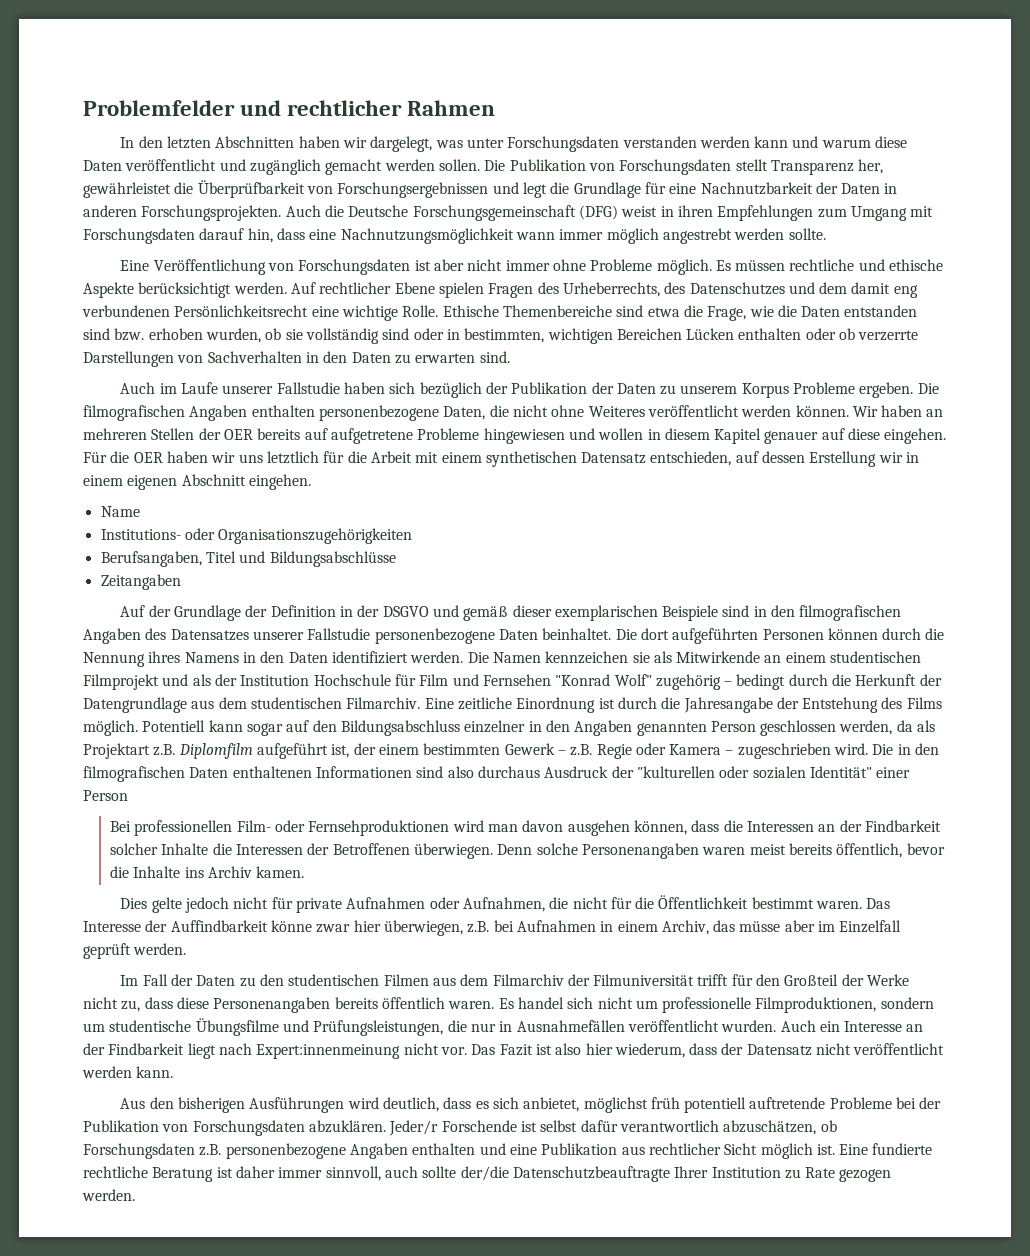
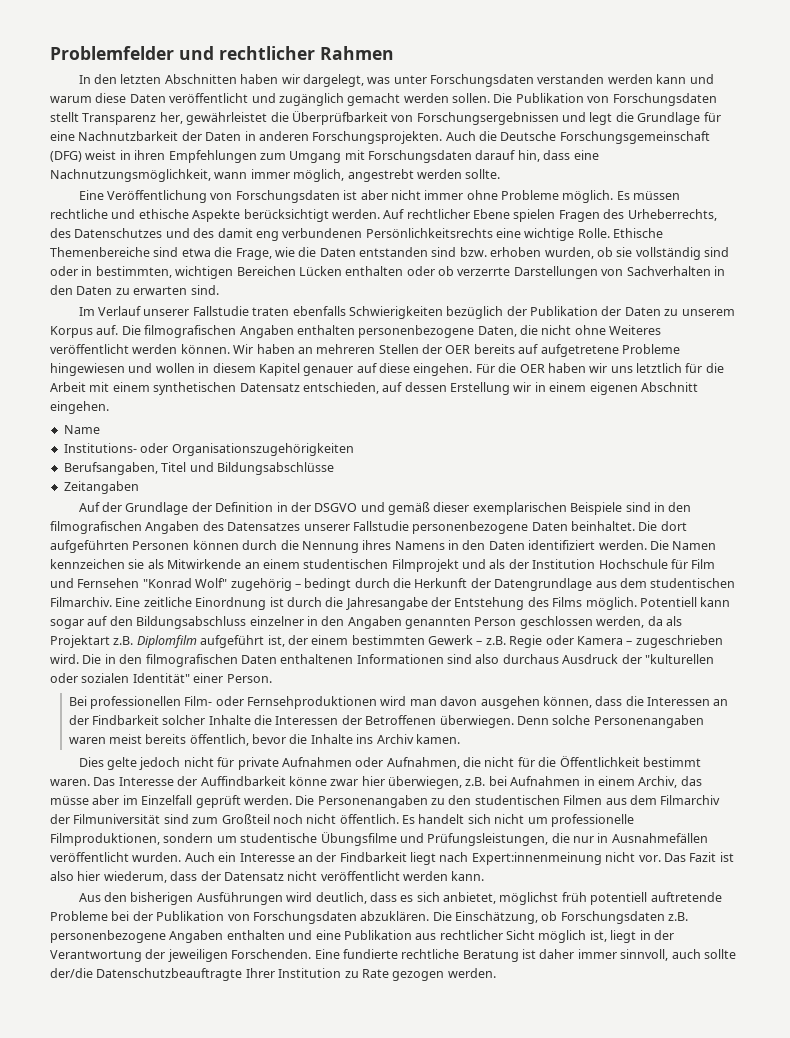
[340,228,514,244] Nachnutzungsmöglichkeit -> [50,169,211,182] Nachnutzungsmöglichkeit,
[606,228,659,244] möglich -> [293,169,345,182] möglich,
[819,282,848,294] dem -> [193,228,215,238] des
[174,305,309,317] Persönlichkeitsrecht -> [365,228,493,238] Persönlichkeitsrechts
[120,382,416,394] Auch im Laufe unserer Fallstudie haben sich -> [78,306,443,319] Im Verlauf unserer Fallstudie traten ebenfalls Schwierigkeiten
[793,382,914,398] Probleme ergeben. -> [96,325,119,335] auf.
[83,790,128,801] Person -> [226,674,272,683] Person.
[120,974,236,986] // Im Fall der Daten -> [295,795,428,808] Die Personenangaben
[697,974,910,986] [83,997,564,1013] trifft für den Großteil der Werke nicht zu, dass diese Personenangaben bereits öffentlich waren. Es handel -> [163,814,465,824] sind zum Großteil noch nicht öffentlich. Es handelt
[389,1120,817,1136] Jeder/r Forschende ist selbst dafür verantwortlich abzuschätzen, -> [432,911,538,924] Die Einschätzung,
[816,1144,835,1155] ist. -> [589,930,674,943] [50,949,312,962] ist, liegt in der Verantwortung der jeweiligen Forschenden.

